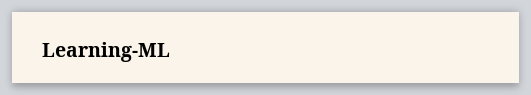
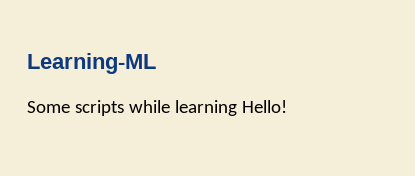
(170, 52) none -> [27,100,287,116] // Some scripts while learning Hello!

